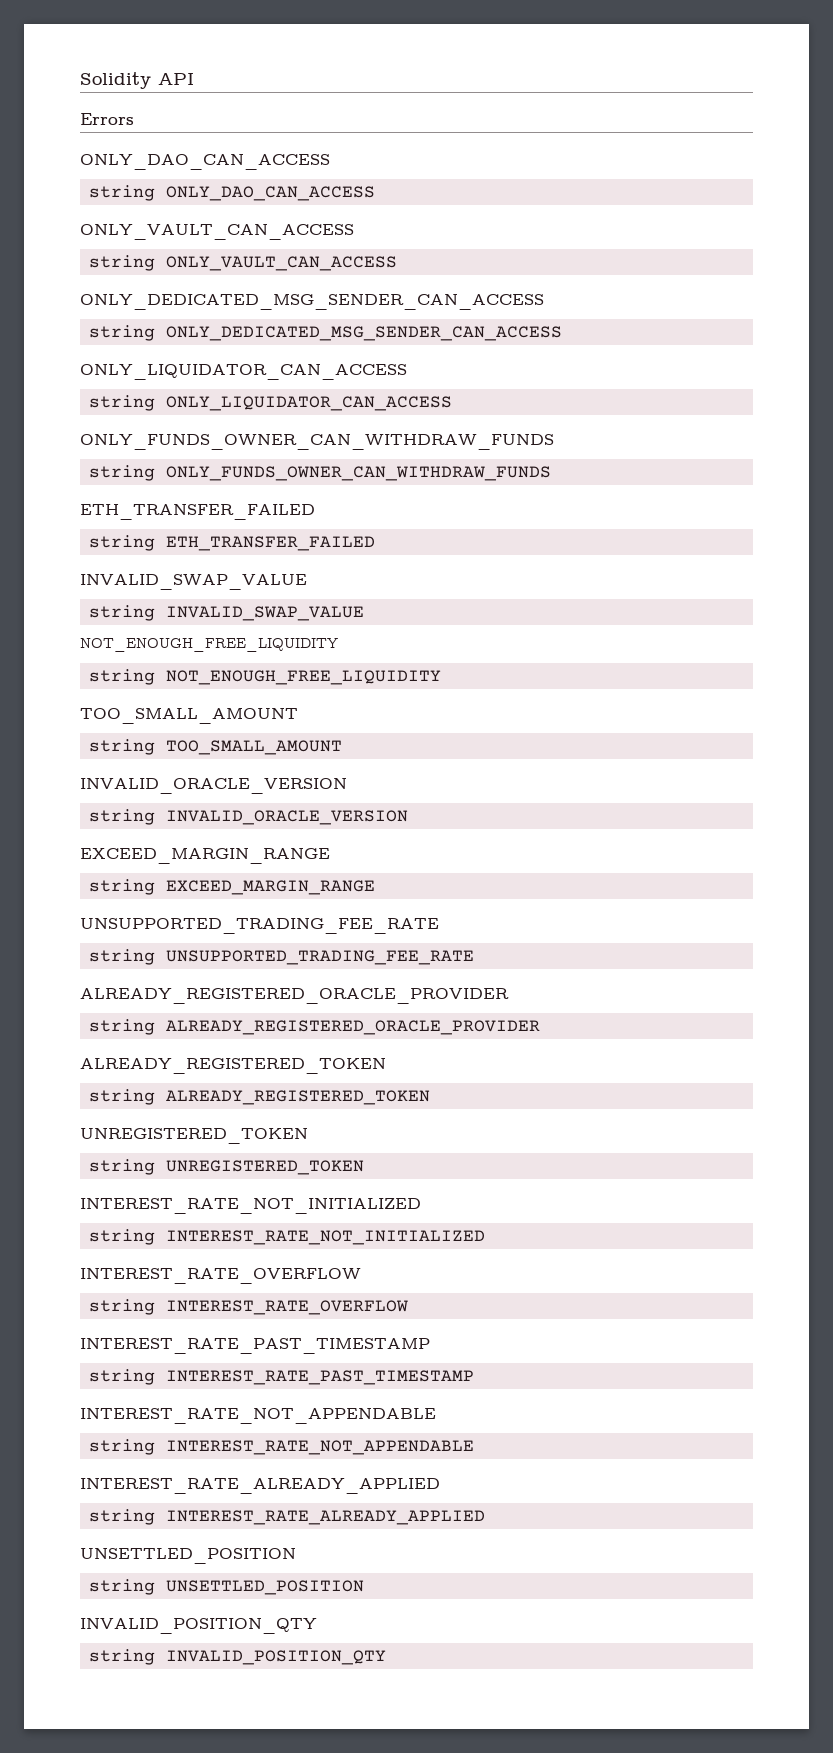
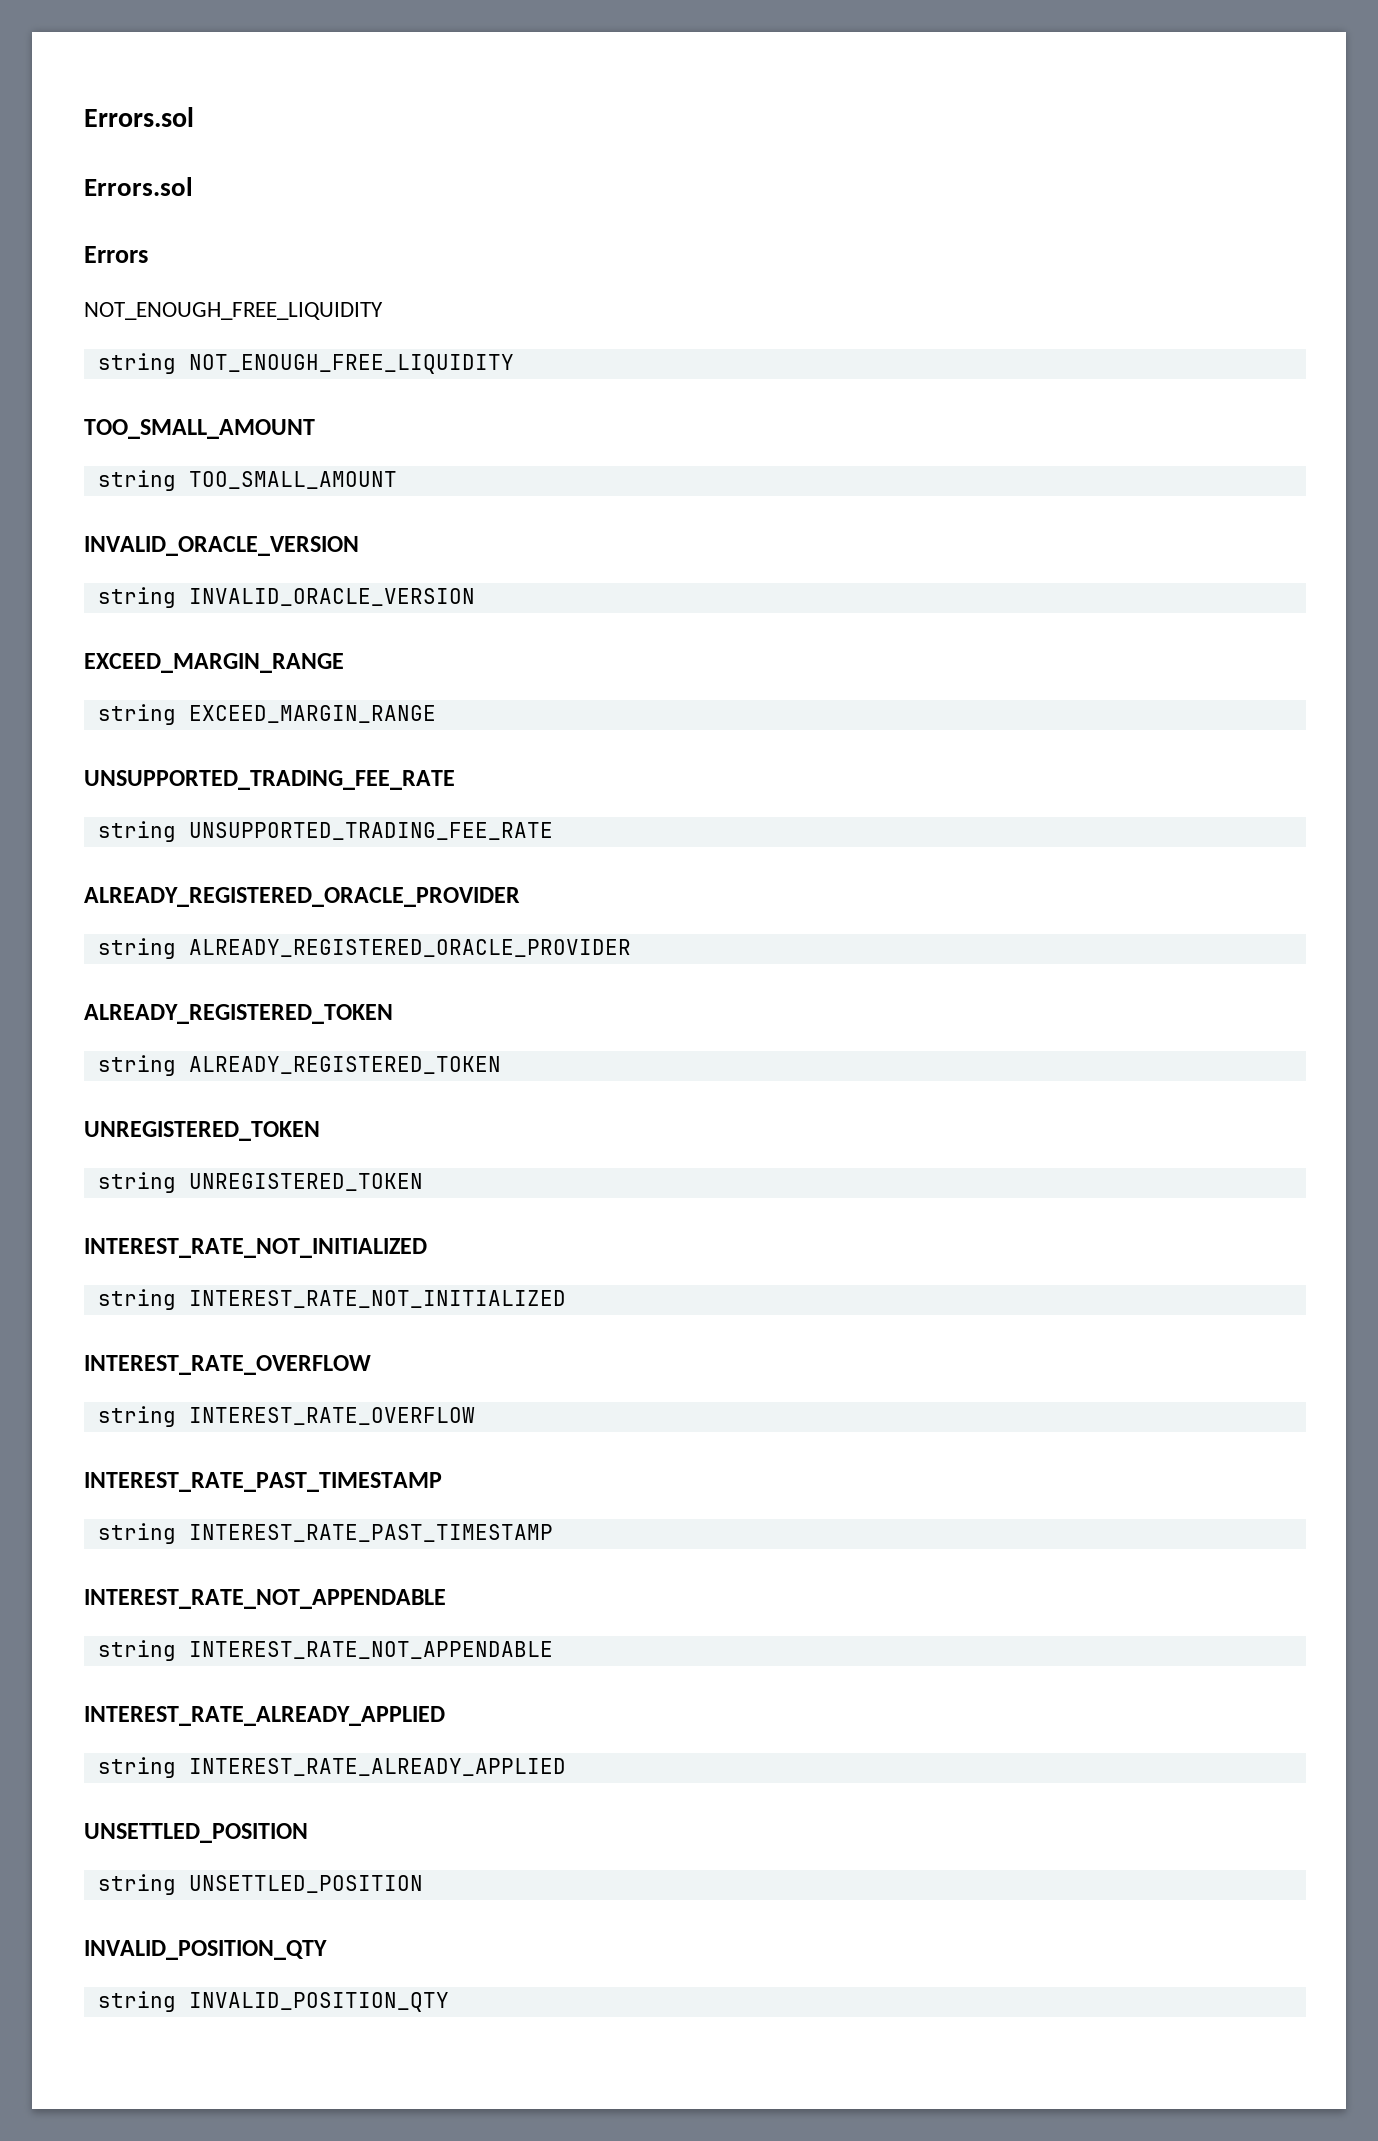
[80,72,194,89] Solidity API -> [84,107,194,127] [84,177,193,196] Errors.sol // Errors.sol
[80,154,330,170] [89,185,375,201] [80,224,354,240] [89,255,397,271] [80,294,544,310] [89,325,562,341] [80,364,407,380] [89,395,452,411] [80,434,554,450] [89,465,551,481] [80,504,315,520] [89,535,375,551] [80,574,307,590] [89,605,364,621] // ONLY_DAO_CAN_ACCESS // string ONLY_DAO_CAN_ACCESS // ONLY_VAULT_CAN_ACCESS // string ONLY_VAULT_CAN_ACCESS // ONLY_DEDICATED_MSG_SENDER_CAN_ACCESS // string ONLY_DEDICATED_MSG_SENDER_CAN_ACCESS // ONLY_LIQUIDATOR_CAN_ACCESS // string ONLY_LIQUIDATOR_CAN_ACCESS // ONLY_FUNDS_OWNER_CAN_WITHDRAW_FUNDS // string ONLY_FUNDS_OWNER_CAN_WITHDRAW_FUNDS // ETH_TRANSFER_FAILED // string ETH_TRANSFER_FAILED // INVALID_SWAP_VALUE // string INVALID_SWAP_VALUE -> (148, 254) none

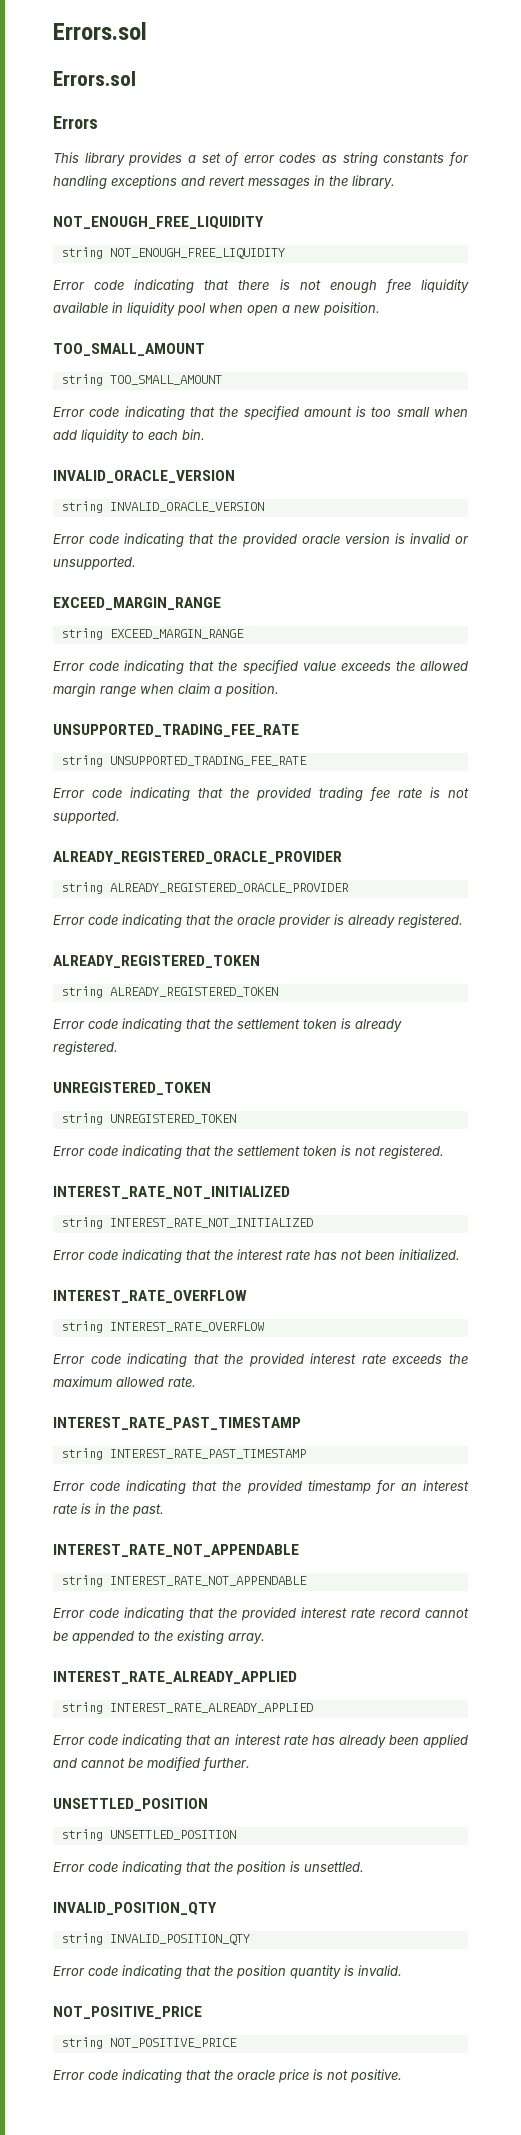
[84,302,383,320] [97,353,514,374] [84,419,315,439] [97,470,397,491] [84,536,359,556] [97,587,475,608] [84,653,344,673] [97,704,436,725] [84,770,455,790] [97,821,553,842] [84,887,520,907] [97,938,631,959] [84,1004,393,1024] [97,1055,501,1076] [84,1121,320,1141] [97,1172,423,1193] [84,1238,427,1258] [97,1289,566,1310] [84,1355,371,1375] [97,1406,475,1427] [84,1472,442,1492] [97,1523,553,1544] [84,1589,446,1609] [97,1640,553,1661] [84,1706,445,1726] [97,1757,566,1778] [84,1823,308,1843] [97,1874,423,1895] [84,1940,327,1960] [97,1991,449,2012] NOT_ENOUGH_FREE_LIQUIDITY // string NOT_ENOUGH_FREE_LIQUIDITY // TOO_SMALL_AMOUNT // string TOO_SMALL_AMOUNT // INVALID_ORACLE_VERSION // string INVALID_ORACLE_VERSION // EXCEED_MARGIN_RANGE // string EXCEED_MARGIN_RANGE // UNSUPPORTED_TRADING_FEE_RATE // string UNSUPPORTED_TRADING_FEE_RATE // ALREADY_REGISTERED_ORACLE_PROVIDER // string ALREADY_REGISTERED_ORACLE_PROVIDER // ALREADY_REGISTERED_TOKEN // string ALREADY_REGISTERED_TOKEN // UNREGISTERED_TOKEN // string UNREGISTERED_TOKEN // INTEREST_RATE_NOT_INITIALIZED // string INTEREST_RATE_NOT_INITIALIZED // INTEREST_RATE_OVERFLOW // string INTEREST_RATE_OVERFLOW // INTEREST_RATE_PAST_TIMESTAMP // string INTEREST_RATE_PAST_TIMESTAMP // INTEREST_RATE_NOT_APPENDABLE // string INTEREST_RATE_NOT_APPENDABLE // INTEREST_RATE_ALREADY_APPLIED // string INTEREST_RATE_ALREADY_APPLIED // UNSETTLED_POSITION // string UNSETTLED_POSITION // INVALID_POSITION_QTY // string INVALID_POSITION_QTY -> [53,152,469,166] [53,175,395,189] [53,216,264,229] [60,247,285,259] [53,279,469,293] [53,302,380,316] [53,343,205,356] [60,374,222,386] [53,406,469,420] [53,429,205,443] [53,470,235,483] [60,501,264,513] [53,533,470,547] [53,557,136,570] [53,597,221,610] [60,628,244,640] [53,660,468,674] [53,683,279,697] [53,724,299,737] [60,755,307,767] [53,787,469,801] [53,811,120,824] [53,851,342,864] [60,882,349,894] [53,914,463,928] [53,955,260,968] [60,986,278,998] [53,1018,402,1032] [53,1041,118,1055] [53,1082,211,1095] [60,1113,236,1125] [53,1145,444,1159] [53,1186,290,1199] [60,1217,313,1229] [53,1249,460,1263] [53,1290,247,1303] [60,1321,264,1333] [53,1353,468,1367] [53,1376,196,1387] [53,1417,301,1430] [60,1448,306,1460] [53,1480,469,1494] [53,1503,164,1517] [53,1544,299,1557] [60,1575,307,1587] [53,1607,469,1621] [53,1630,265,1644] [53,1671,297,1684] [60,1702,313,1714] [53,1734,469,1748] [53,1757,250,1771] [53,1798,208,1811] [60,1829,236,1841] [53,1861,364,1875] [53,1902,217,1915] [60,1933,250,1945] [53,1965,402,1979] [53,2006,202,2019] [60,2037,237,2049] [53,2069,402,2083] This library provides a set of error codes as string constants for handling exceptions and revert messages in the library. // NOT_ENOUGH_FREE_LIQUIDITY // string NOT_ENOUGH_FREE_LIQUIDITY // Error code indicating that there is not enough free liquidity available in liquidity pool when open a new poisition. // TOO_SMALL_AMOUNT // string TOO_SMALL_AMOUNT // Error code indicating that the specified amount is too small when add liquidity to each bin. // INVALID_ORACLE_VERSION // string INVALID_ORACLE_VERSION // Error code indicating that the provided oracle version is invalid or unsupported. // EXCEED_MARGIN_RANGE // string EXCEED_MARGIN_RANGE // Error code indicating that the specified value exceeds the allowed margin range when claim a position. // UNSUPPORTED_TRADING_FEE_RATE // string UNSUPPORTED_TRADING_FEE_RATE // Error code indicating that the provided trading fee rate is not supported. // ALREADY_REGISTERED_ORACLE_PROVIDER // string ALREADY_REGISTERED_ORACLE_PROVIDER // Error code indicating that the oracle provider is already registered. // ALREADY_REGISTERED_TOKEN // string ALREADY_REGISTERED_TOKEN // Error code indicating that the settlement token is already registered. // UNREGISTERED_TOKEN // string UNREGISTERED_TOKEN // Error code indicating that the settlement token is not registered. // INTEREST_RATE_NOT_INITIALIZED // string INTEREST_RATE_NOT_INITIALIZED // Error code indicating that the interest rate has not been initialized. // INTEREST_RATE_OVERFLOW // string INTEREST_RATE_OVERFLOW // Error code indicating that the provided interest rate exceeds the maximum allowed rate. // INTEREST_RATE_PAST_TIMESTAMP // string INTEREST_RATE_PAST_TIMESTAMP // Error code indicating that the provided timestamp for an interest rate is in the past. // INTEREST_RATE_NOT_APPENDABLE // string INTEREST_RATE_NOT_APPENDABLE // Error code indicating that the provided interest rate record cannot be appended to the existing array. // INTEREST_RATE_ALREADY_APPLIED // string INTEREST_RATE_ALREADY_APPLIED // Error code indicating that an interest rate has already been applied and cannot be modified further. // UNSETTLED_POSITION // string UNSETTLED_POSITION // Error code indicating that the position is unsettled. // INVALID_POSITION_QTY // string INVALID_POSITION_QTY // Error code indicating that the position quantity is invalid. // NOT_POSITIVE_PRICE // string NOT_POSITIVE_PRICE // Error code indicating that the oracle price is not positive.

